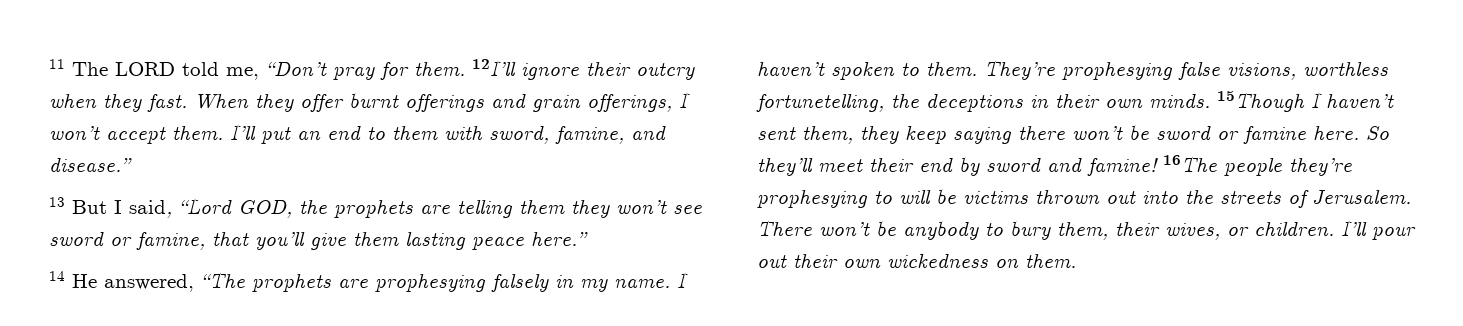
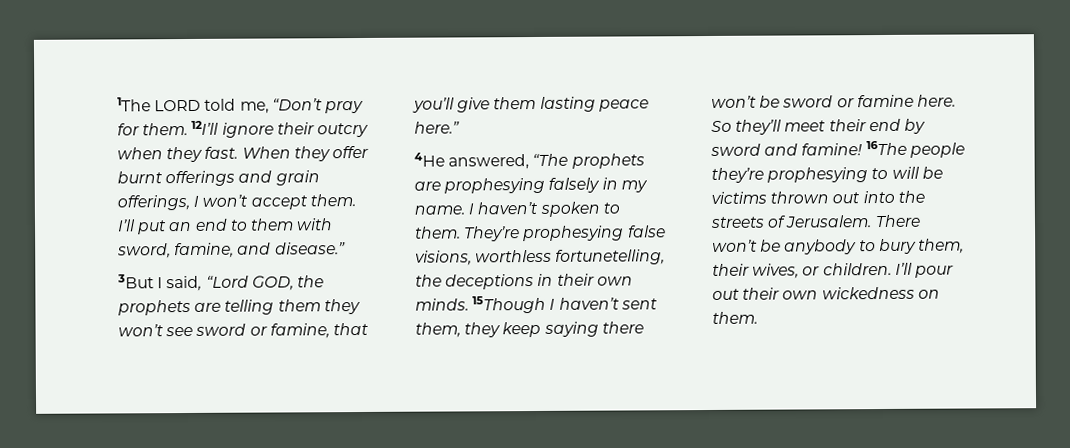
[49,59,108,76] 11 The -> [117,97,151,112] 1The
[49,197,107,214] 13 But -> [117,274,154,289] 3But
[49,271,97,288] 14 He -> [414,152,445,167] 4He

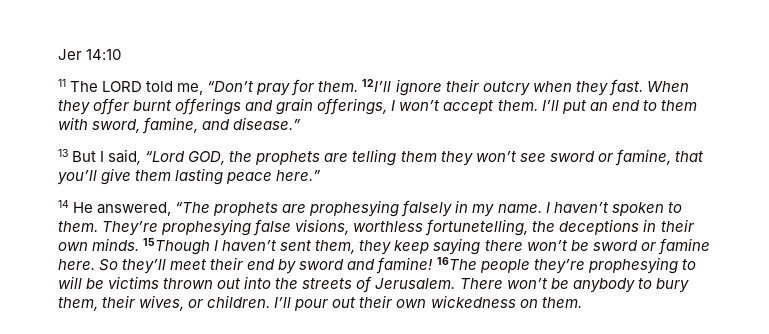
[117,97,151,112] 1The -> [58,49,122,60] [58,79,99,92] Jer 14:10 // 11 The
[117,274,154,289] 3But -> [58,149,97,162] 13 But
[414,152,445,167] 4He -> [58,200,94,213] 14 He

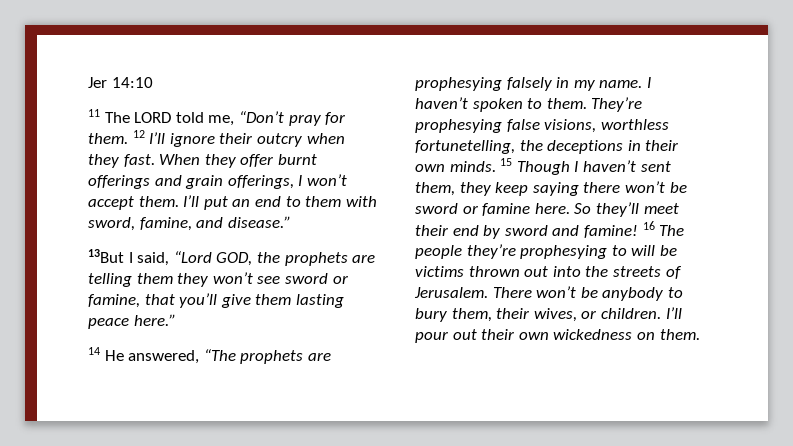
[362,79,392,92] 12I’ll -> [132,130,166,144] 12 I’ll
[58,149,97,162] 13 But -> [88,249,124,263] 13But
[143,238,211,255] 15Though -> [500,158,570,175] 15 Though
[436,257,477,270] 16The -> [642,221,685,236] 16 The

